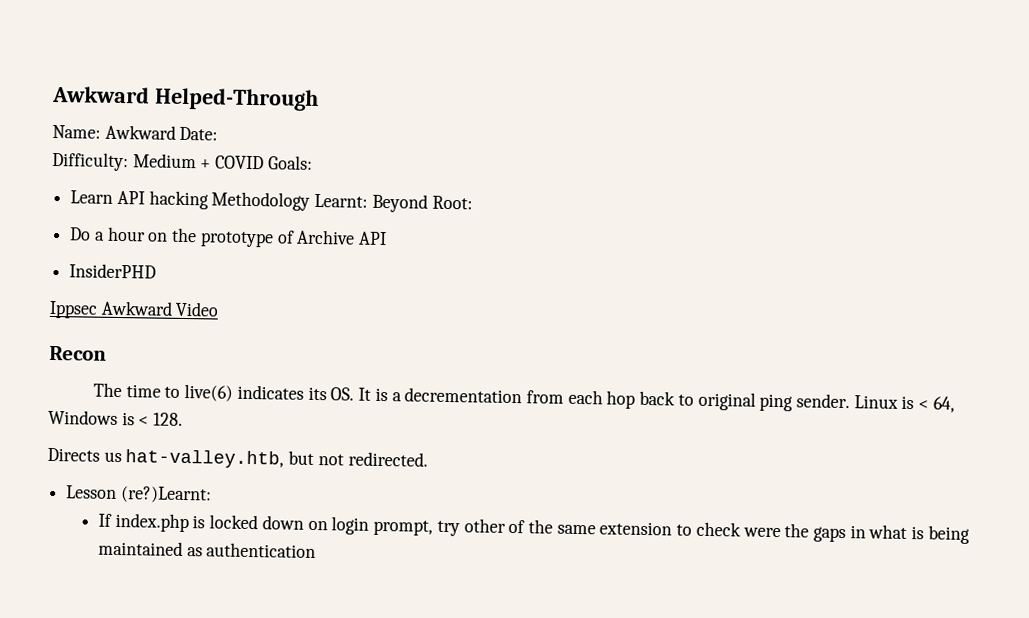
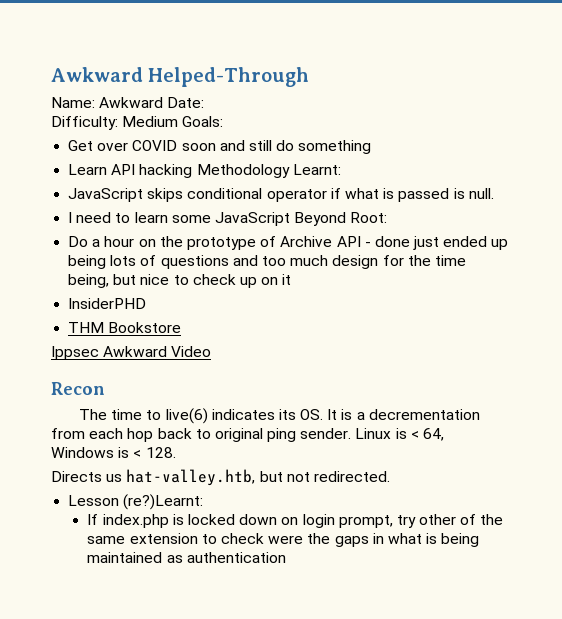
[200,155,313,170] + COVID Goals: -> [182,116,224,127] [68,140,372,154] Goals: // Get over COVID soon and still do something
(369, 200) none -> [68,188,494,202] [68,212,290,226] // JavaScript skips conditional operator if what is passed is null. // I need to learn some JavaScript
(388, 238) none -> [364,236,509,250] [68,255,466,269] [68,274,292,288] - done just ended up being lots of questions and too much design for the time being, but nice to check up on it
(157, 271) none -> [68,322,182,333] // THM Bookstore

